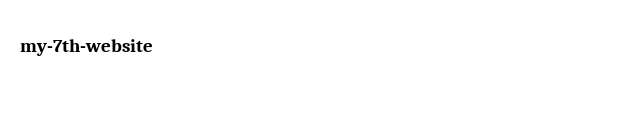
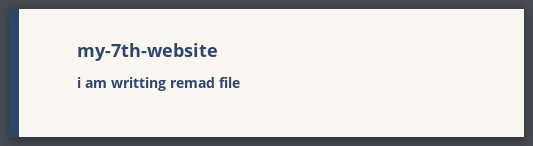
(153, 47) none -> [77,77,240,91] // i am writting remad file

